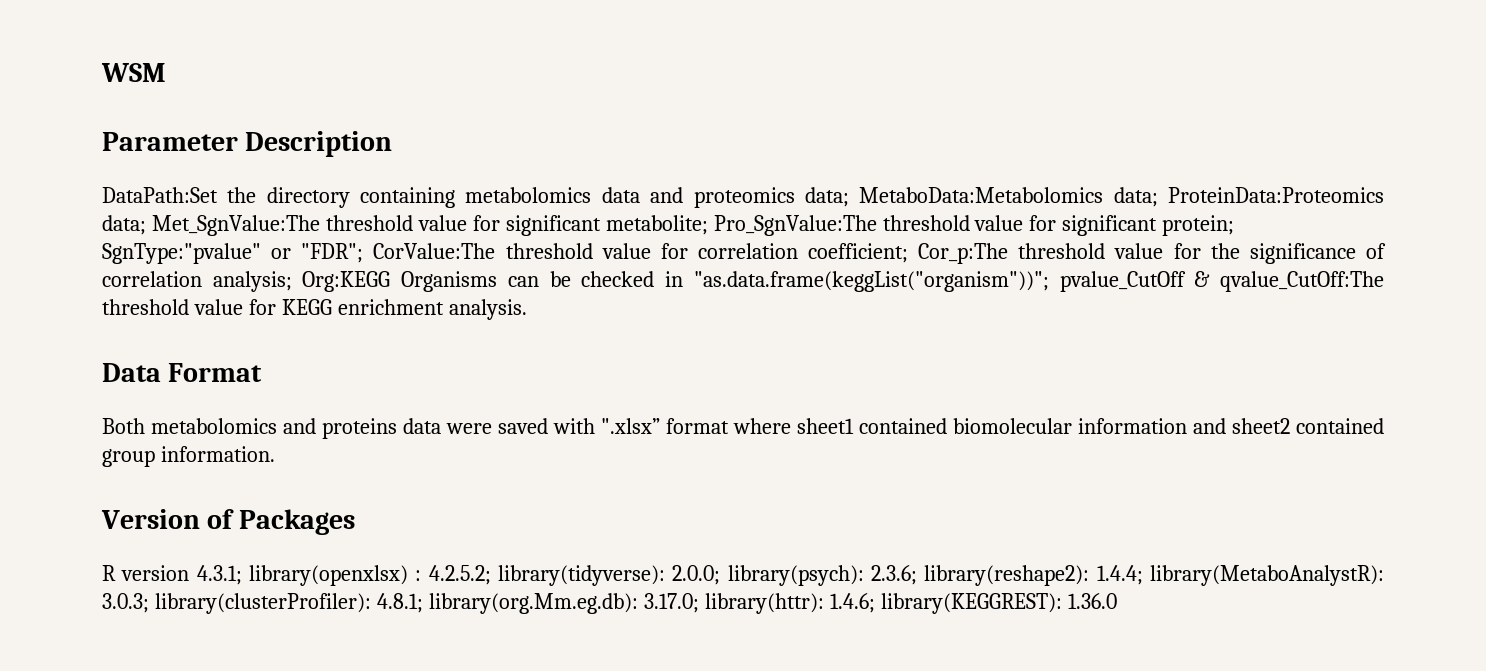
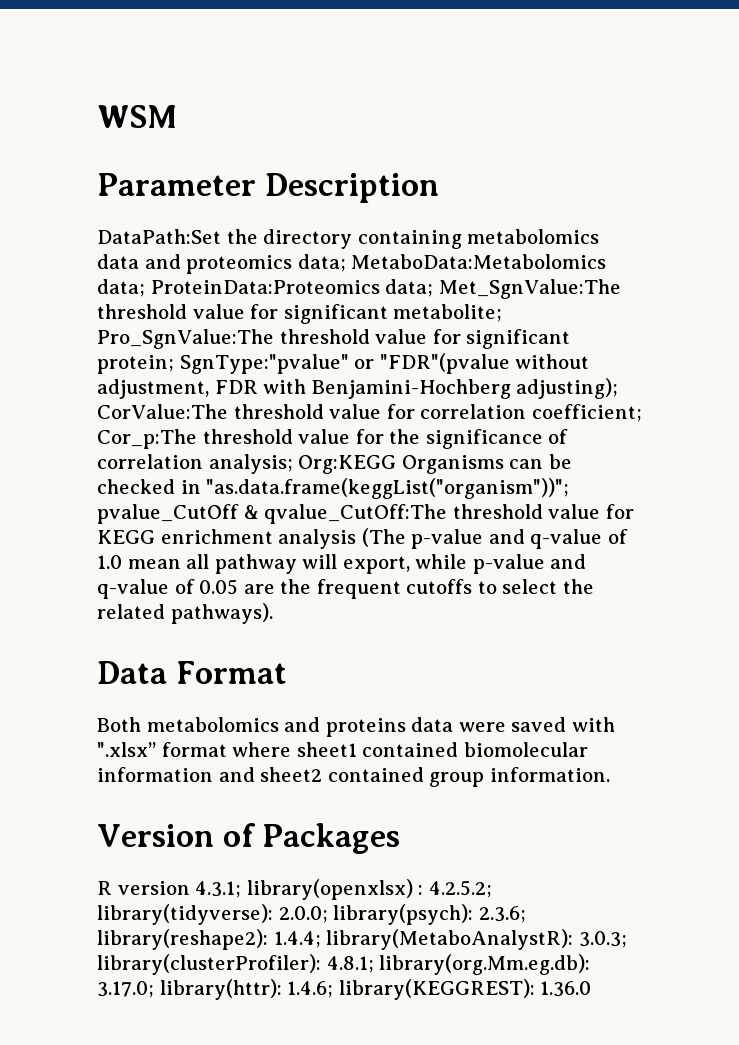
[301,243,364,263] "FDR"; -> [379,353,590,374] [97,378,619,399] "FDR"(pvalue without adjustment, FDR with Benjamini-Hochberg adjusting);
[448,299,527,320] analysis. -> [278,528,628,549] [97,554,587,574] [97,579,594,599] [97,603,273,624] analysis (The p-value and q-value of 1.0 mean all pathway will export, while p-value and q-value of 0.05 are the frequent cutoffs to select the related pathways).

